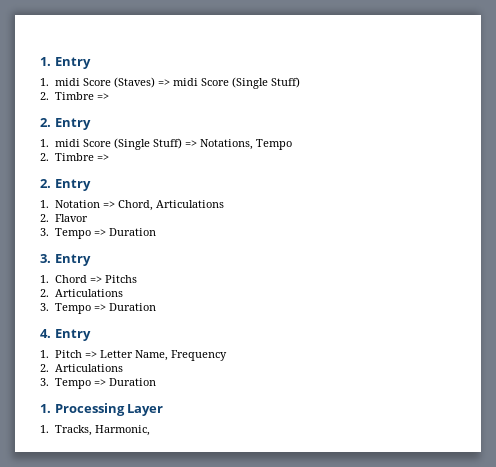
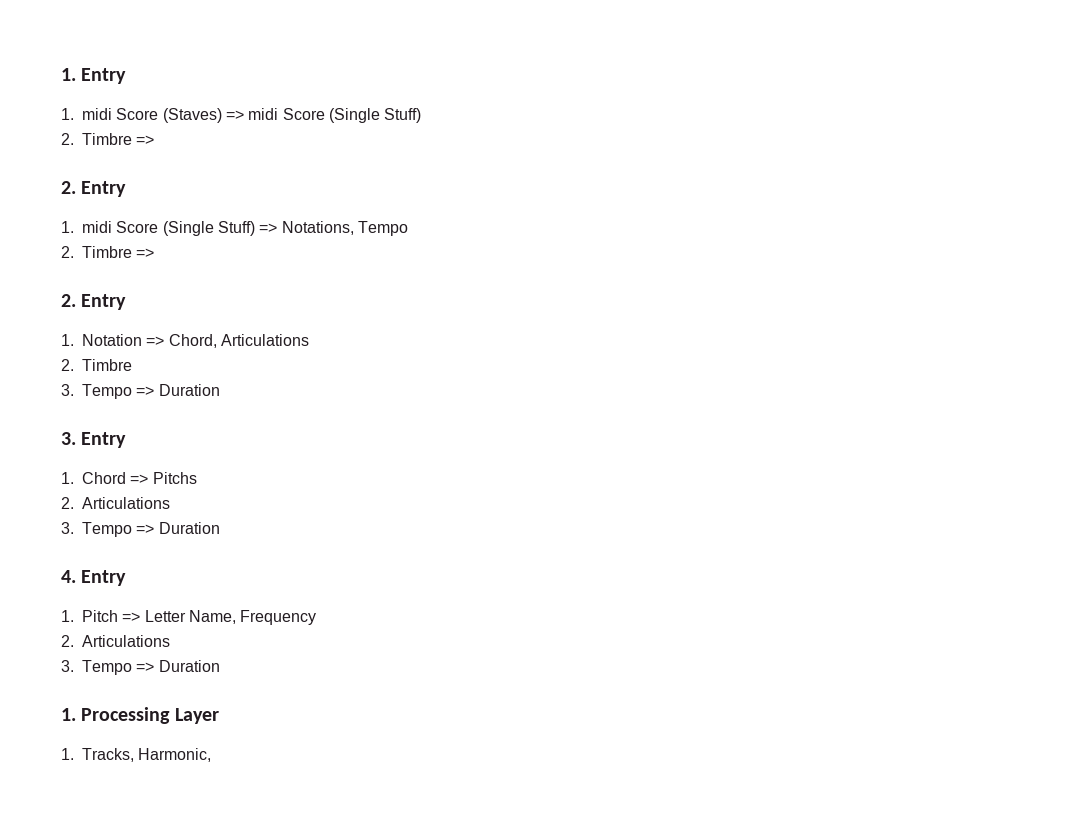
[55,214,89,222] Flavor -> [82,359,132,371] Timbre

